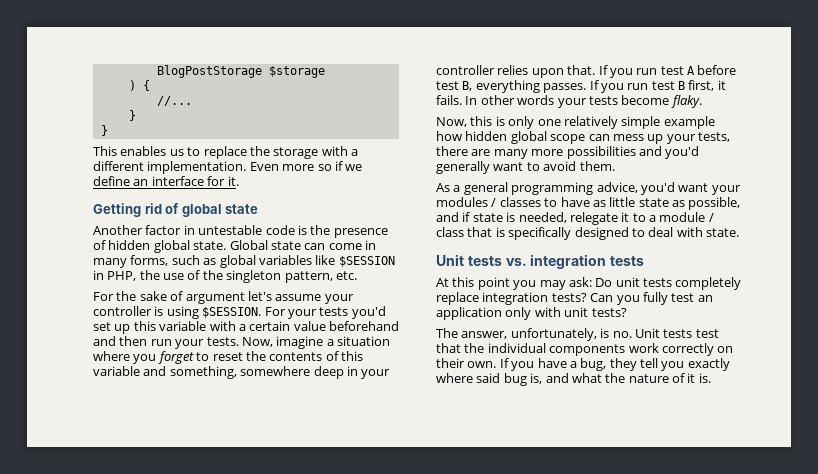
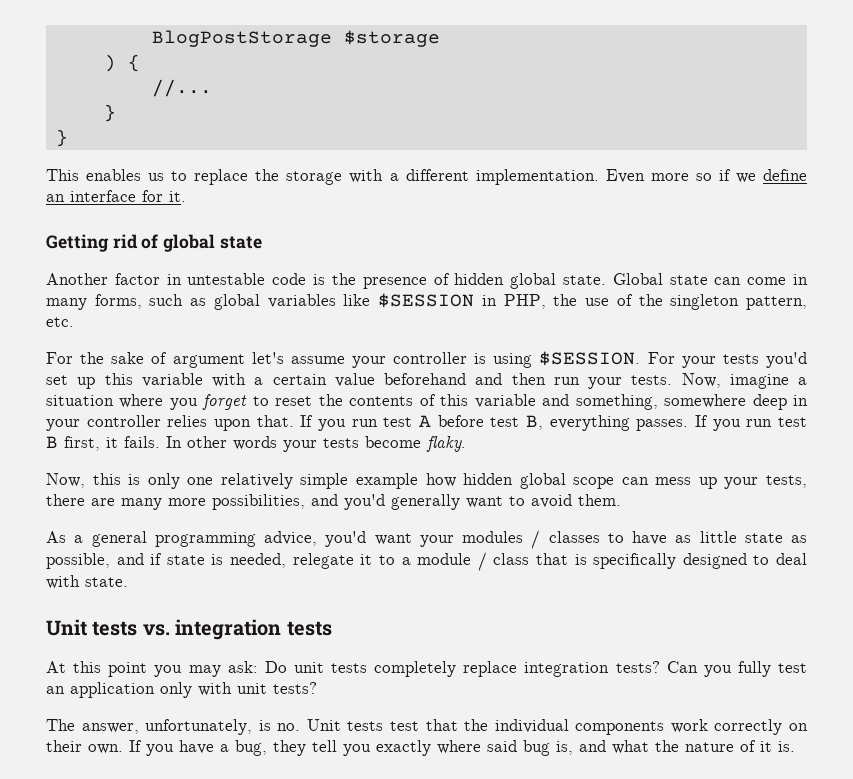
[566,146,636,159] possibilities -> [212,494,305,510] possibilities,

